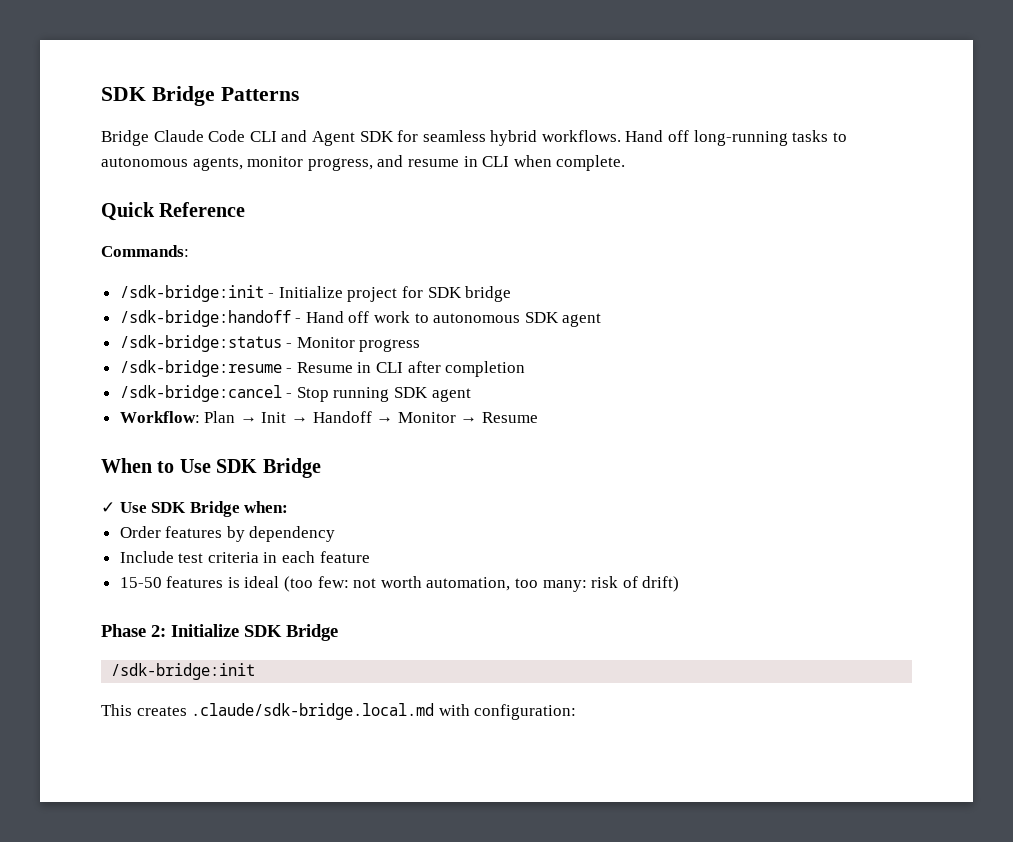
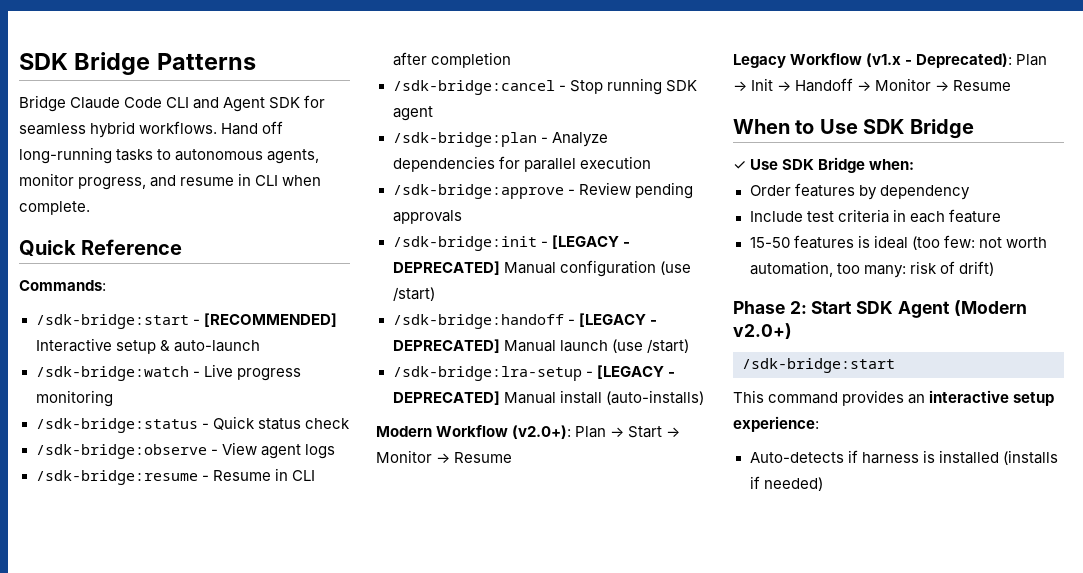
[119,285,512,302] [119,310,602,327] [119,335,421,352] /sdk-bridge:init - Initialize project for SDK bridge // /sdk-bridge:handoff - Hand off work to autonomous SDK agent // /sdk-bridge:status - Monitor progress -> [35,313,337,329] [35,338,260,354] [35,364,301,381] [35,390,113,407] [35,416,350,433] [35,442,335,459] /sdk-bridge:start - [RECOMMENDED] Interactive setup & auto-launch // /sdk-bridge:watch - Live progress monitoring // /sdk-bridge:status - Quick status check // /sdk-bridge:observe - View agent logs
[119,411,200,423] Workflow: -> [392,132,608,147] [392,156,651,172] [392,182,693,199] [392,210,462,224] [392,235,630,251] [392,260,691,277] [392,287,435,301] [392,313,657,329] [392,339,689,353] [392,365,675,381] [392,390,704,405] [376,425,681,439] [376,450,513,463] [733,53,1013,68] /sdk-bridge:plan - Analyze dependencies for parallel execution // /sdk-bridge:approve - Review pending approvals // /sdk-bridge:init - [LEGACY - DEPRECATED] Manual configuration (use /start) // /sdk-bridge:handoff - [LEGACY - DEPRECATED] Manual launch (use /start) // /sdk-bridge:lra-setup - [LEGACY - DEPRECATED] Manual install (auto-installs) // Modern Workflow (v2.0+): Plan → Start → Monitor → Resume // Legacy Workflow (v1.x - Deprecated):
[171,624,338,641] [111,663,256,680] [101,703,577,720] Initialize SDK Bridge // /sdk-bridge:init // This creates .claude/sdk-bridge.local.md with configuration: -> [811,300,1027,318] [733,323,792,339] [742,358,895,373] [733,390,1055,406] [733,416,819,432] [749,450,1058,465] [749,476,823,491] Start SDK Agent (Modern v2.0+) // /sdk-bridge:start // This command provides an interactive setup experience: // Auto-detects if harness is installed (installs if needed)

